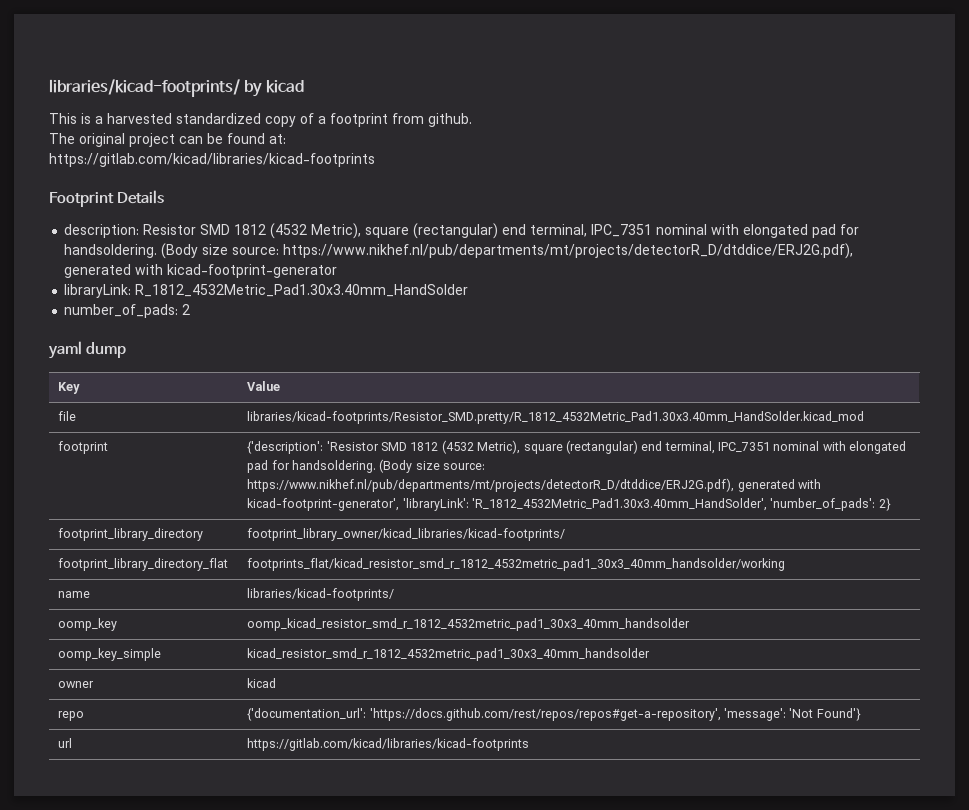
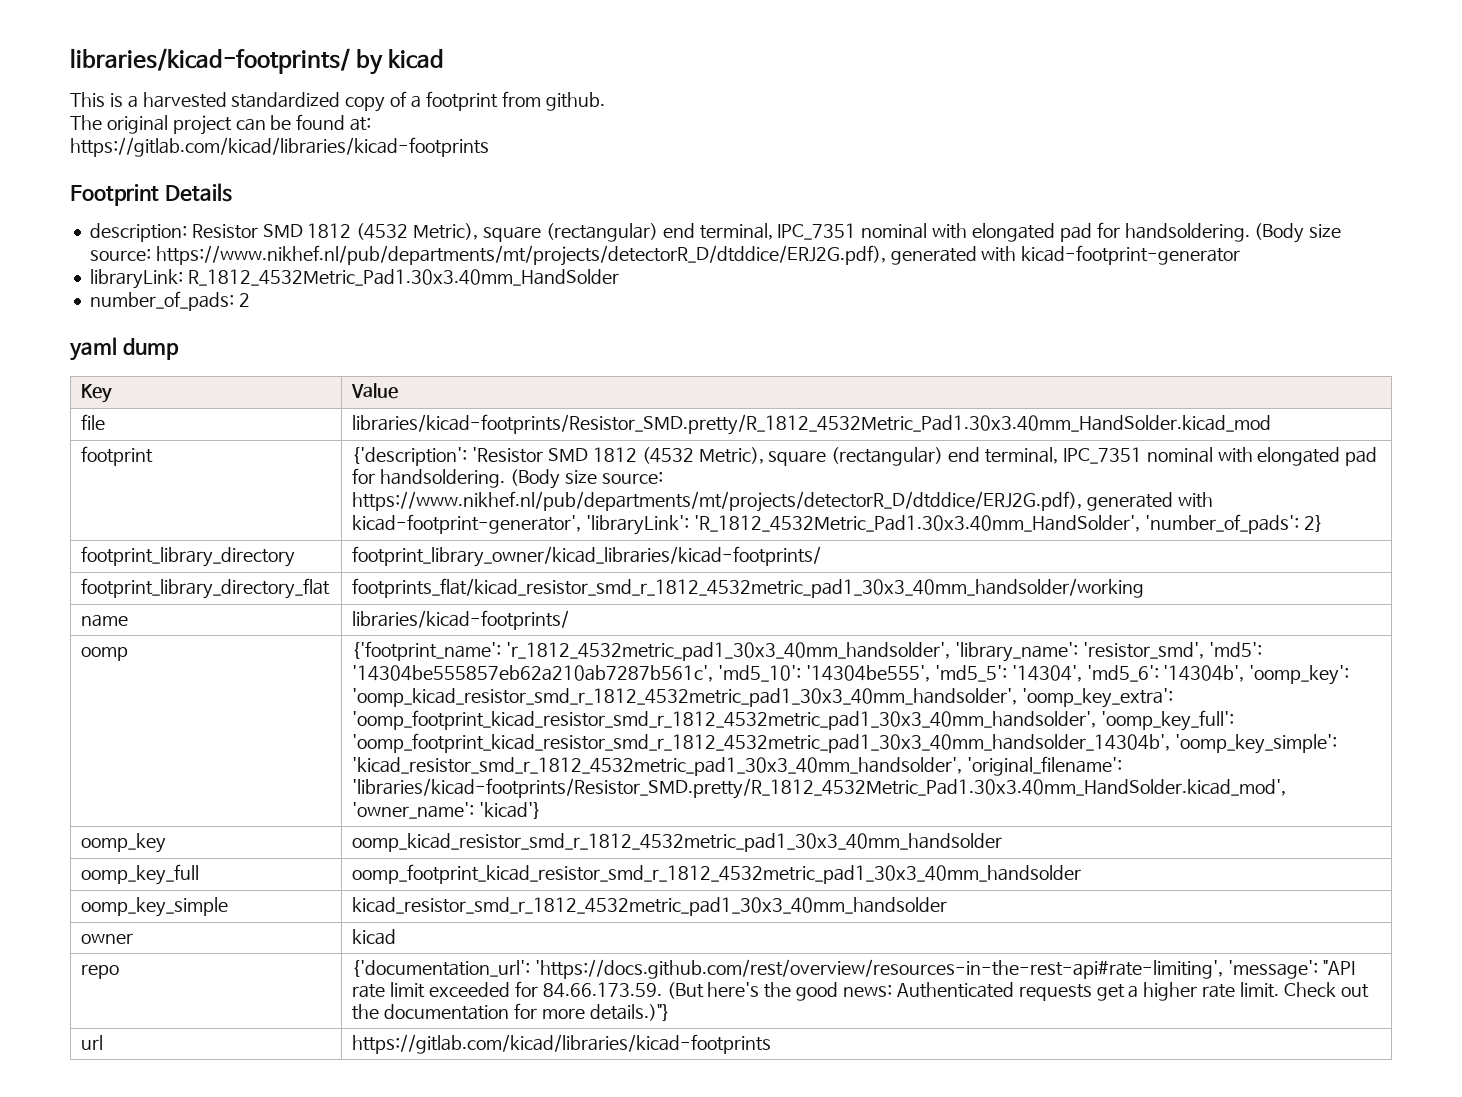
(395, 594) none -> [81,647,129,661] [352,641,1262,662] [352,665,1350,685] [352,688,1174,708] [352,710,1235,731] [352,733,1338,754] [352,756,1123,776] [352,778,1287,799] [352,802,542,819] // oomp | {'footprint_name': 'r_1812_4532metric_pad1_30x3_40mm_handsolder', 'library_name': 'resistor_smd', 'md5': '14304be555857eb62a210ab7287b561c', 'md5_10': '14304be555', 'md5_5': '14304', 'md5_6': '14304b', 'oomp_key': 'oomp_kicad_resistor_smd_r_1812_4532metric_pad1_30x3_40mm_handsolder', 'oomp_key_extra': 'oomp_footprint_kicad_resistor_smd_r_1812_4532metric_pad1_30x3_40mm_handsolder', 'oomp_key_full': 'oomp_footprint_kicad_resistor_smd_r_1812_4532metric_pad1_30x3_40mm_handsolder_14304b', 'oomp_key_simple': 'kicad_resistor_smd_r_1812_4532metric_pad1_30x3_40mm_handsolder', 'original_filename': 'libraries/kicad-footprints/Resistor_SMD.pretty/R_1812_4532Metric_Pad1.30x3.40mm_HandSolder.kicad_mod', 'owner_name': 'kicad'}
(691, 624) none -> [81,864,200,885] [352,864,1082,884] // oomp_key_full | oomp_footprint_kicad_resistor_smd_r_1812_4532metric_pad1_30x3_40mm_handsolder
[369,708,861,721] 'https://docs.github.com/rest/repos/repos#get-a-repository', 'message': 'Not Found'} -> [535,959,1355,979] [352,981,1369,1001] [352,1003,670,1021] 'https://docs.github.com/rest/overview/resources-in-the-rest-api#rate-limiting', 'message': "API rate limit exceeded for 84.66.173.59. (But here's the good news: Authenticated requests get a higher rate limit. Check out the documentation for more details.)"}

